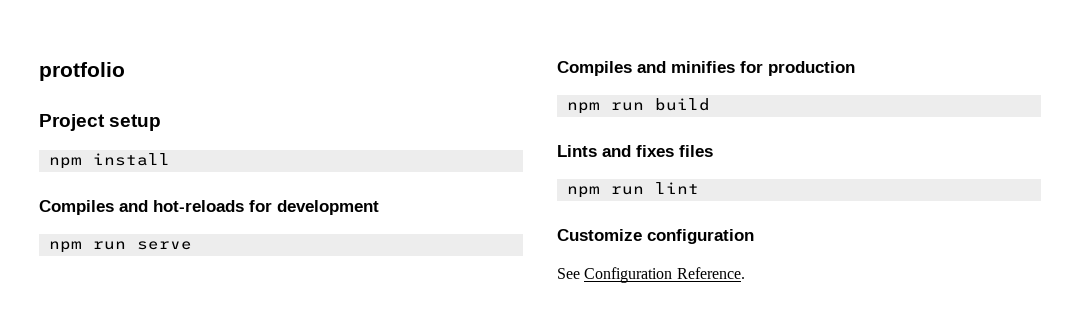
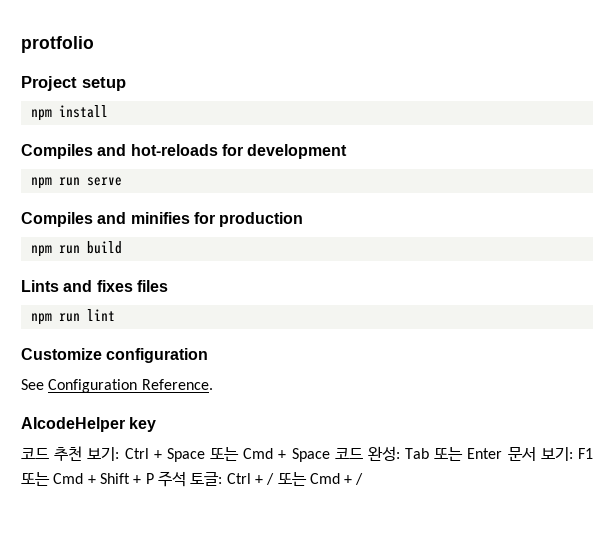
(745, 273) none -> [21,417,157,432] [21,446,593,462] [21,471,364,487] // AIcodeHelper key // 코드 추천 보기: Ctrl + Space 또는 Cmd + Space 코드 완성: Tab 또는 Enter 문서 보기: F1 또는 Cmd + Shift + P 주석 토글: Ctrl + / 또는 Cmd + /

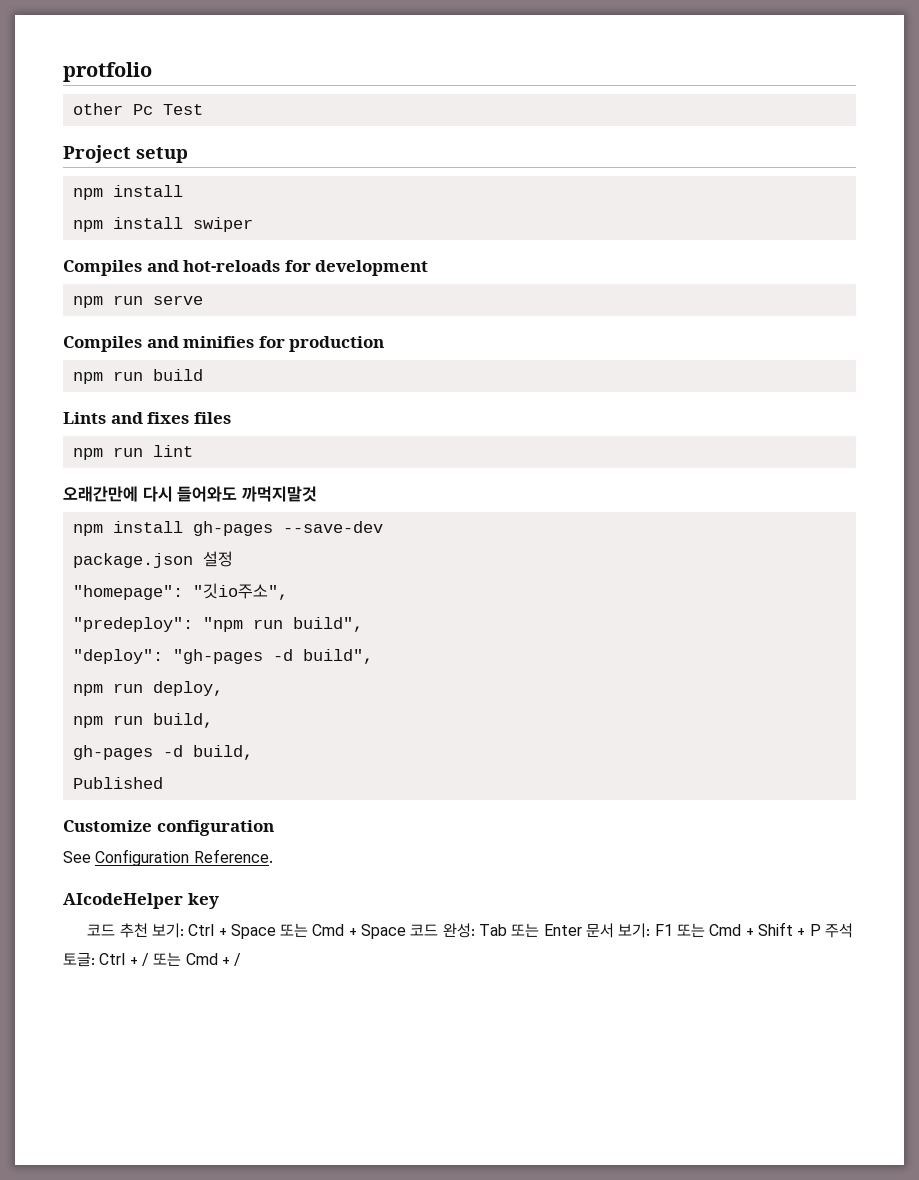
(94, 44) none -> [72,103,203,115] // other Pc Test
(108, 111) none -> [72,217,253,232] // npm install swiper
(115, 315) none -> [63,486,317,502] [72,521,383,536] [72,551,233,568] [72,583,288,600] [72,617,363,632] [72,649,373,664] [72,681,223,696] [72,713,213,728] [72,745,253,760] [72,777,163,789] // 오래간만에 다시 들어와도 까먹지말것 // npm install gh-pages --save-dev // package.json 설정 // "homepage": "깃io주소", // "predeploy": "npm run build", // "deploy": "gh-pages -d build", // npm run deploy, // npm run build, // gh-pages -d build, // Published

